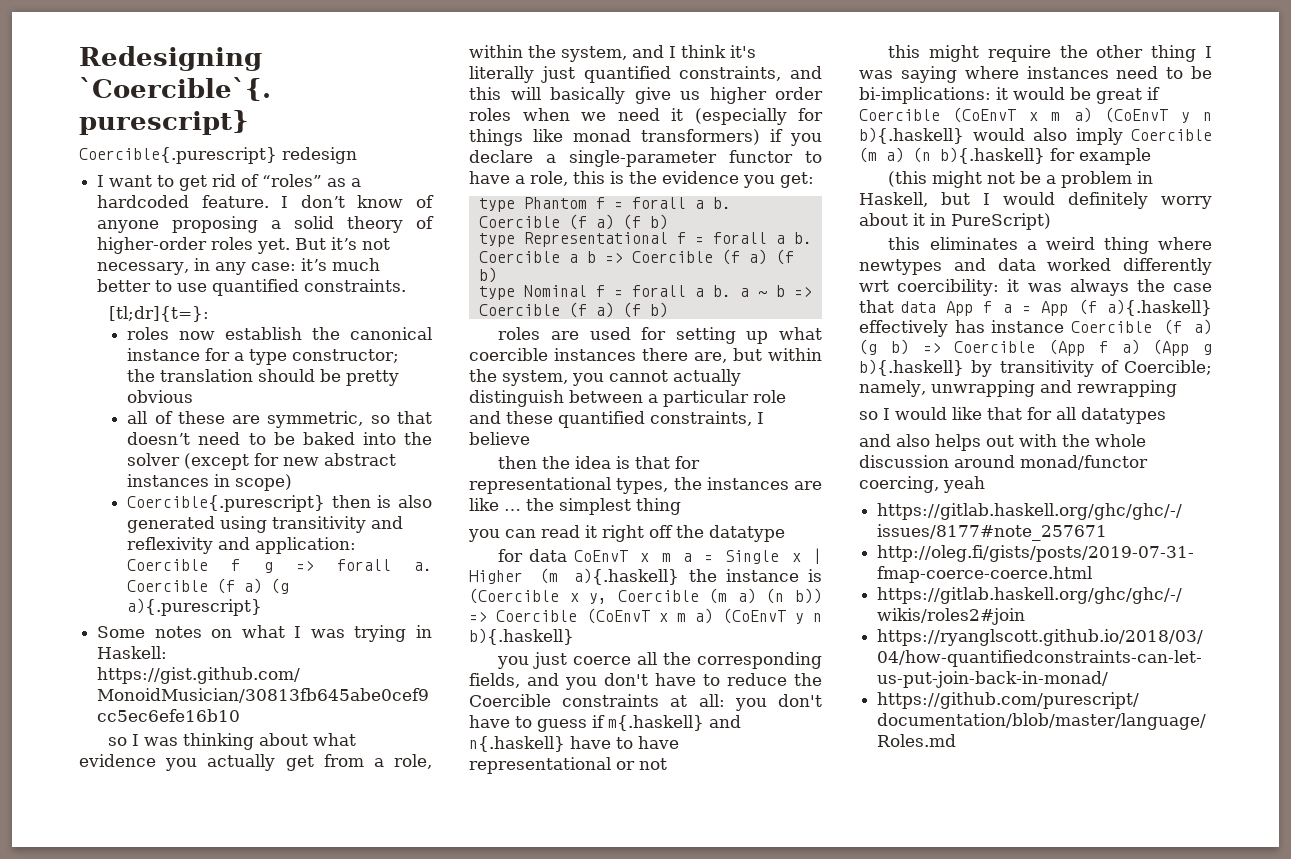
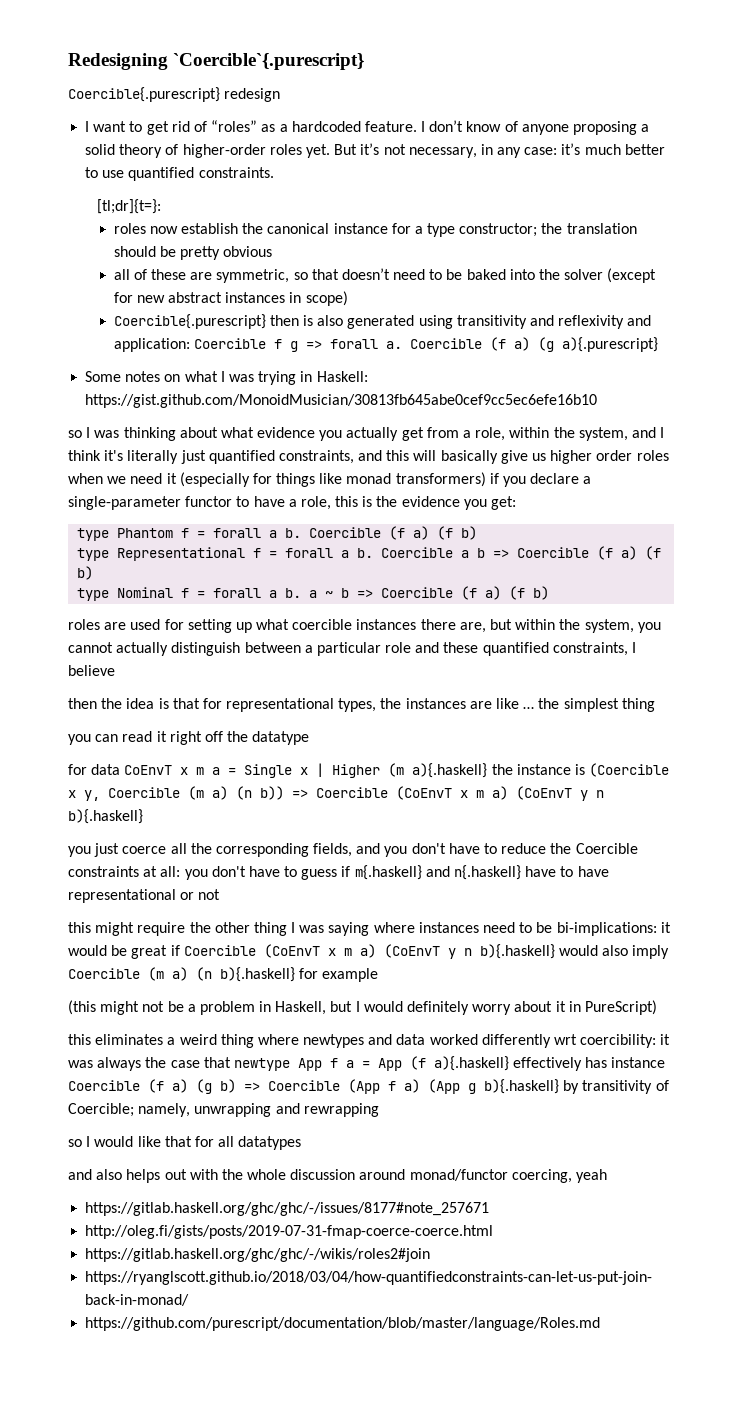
[899,301,936,313] data -> [233,1058,290,1071] newtype

